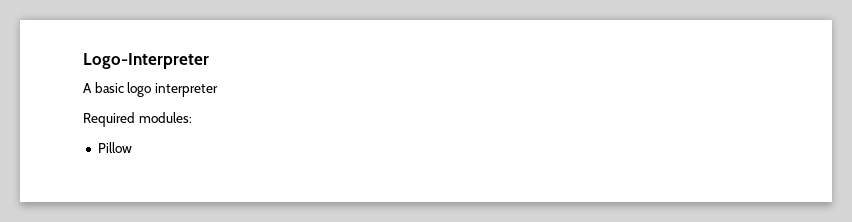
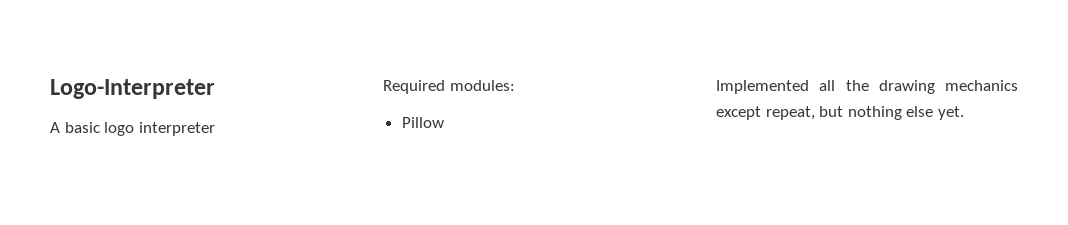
(132, 147) none -> [716,80,1018,94] [716,106,964,120] // Implemented all the drawing mechanics except repeat, but nothing else yet.

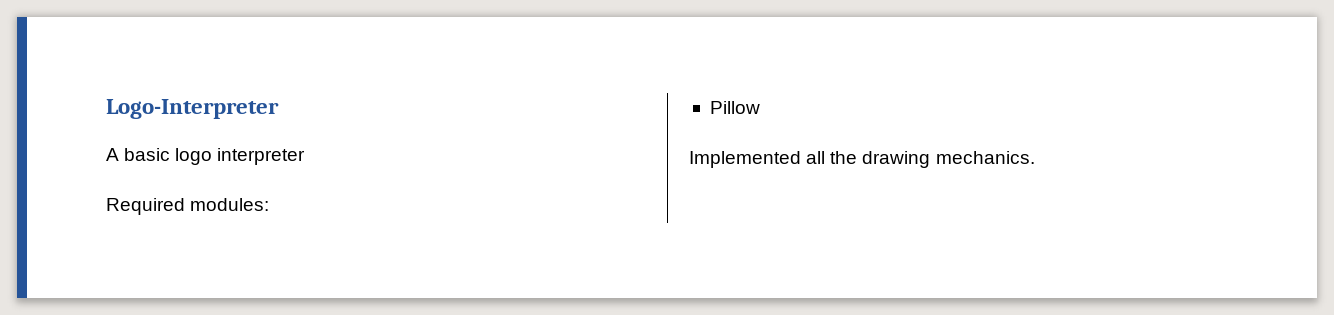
[945,80,1018,91] [716,106,964,120] mechanics except repeat, but nothing else yet. -> [935,151,1035,164] mechanics.

